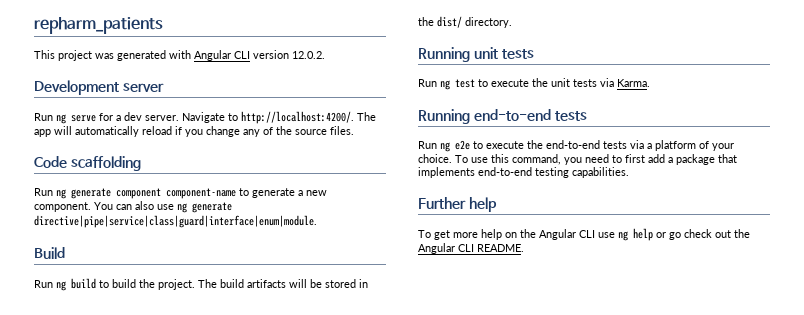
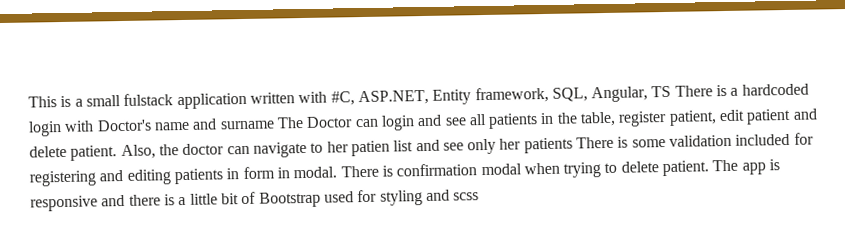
[34,17,163,34] [34,50,325,61] [34,80,164,95] [34,111,376,124] [34,126,354,137] [34,156,141,171] [34,188,327,199] [34,201,232,213] [34,215,317,228] [34,247,65,259] [34,278,368,291] [418,16,512,28] [418,47,534,62] [418,78,650,90] [418,109,587,124] [418,140,734,152] [418,154,737,165] [418,167,629,178] [418,197,497,212] [418,228,750,241] [418,243,524,254] repharm_patients // This project was generated with Angular CLI version 12.0.2. // Development server // Run ng serve for a dev server. Navigate to http://localhost:4200/. The app will automatically reload if you change any of the source files. // Code scaffolding // Run ng generate component component-name to generate a new component. You can also use ng generate directive|pipe|service|class|guard|interface|enum|module. // Build // Run ng build to build the project. The build artifacts will be stored in the dist/ directory. // Running unit tests // Run ng test to execute the unit tests via Karma. // Running end-to-end tests // Run ng e2e to execute the end-to-end tests via a platform of your choice. To use this command, you need to first add a package that implements end-to-end testing capabilities. // Further help // To get more help on the Angular CLI use ng help or go check out the Angular CLI README. -> [28,83,809,110] [28,108,818,137] [29,132,814,161] [29,159,781,187] [30,189,480,212] This is a small fulstack application written with #C, ASP.NET, Entity framework, SQL, Angular, TS There is a hardcoded login with Doctor's name and surname The Doctor can login and see all patients in the table, register patient, edit patient and delete patient. Also, the doctor can navigate to her patien list and see only her patients There is some validation included for registering and editing patients in form in modal. There is confirmation modal when trying to delete patient. The app is responsive and there is a little bit of Bootstrap used for styling and scss

